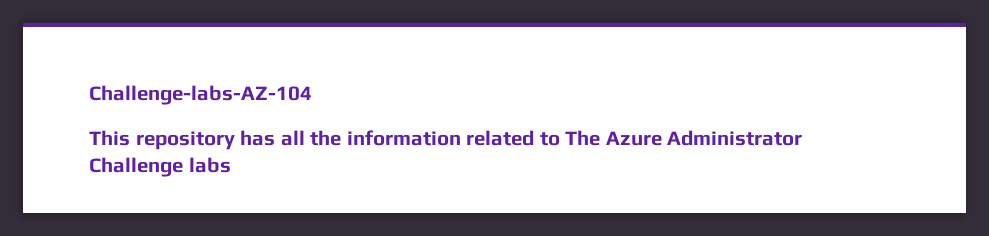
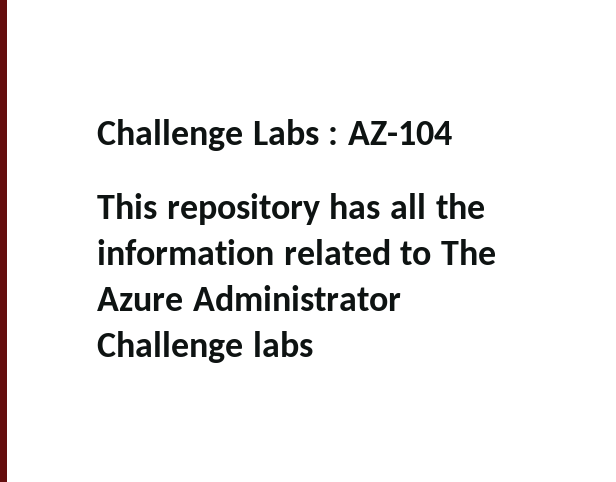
[89,85,312,105] Challenge-labs-AZ-104 -> [97,119,453,151] Challenge Labs : AZ-104

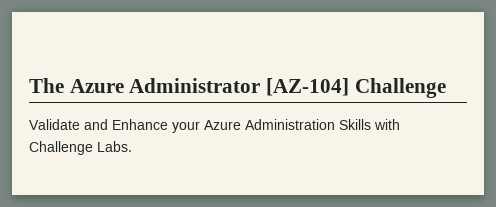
[97,119,453,151] [97,193,485,225] [97,239,432,265] Challenge Labs : AZ-104 // This repository has all the information related to -> (29, 85) none
[97,331,313,363] Challenge labs -> [266,78,446,98] [29,119,400,133] [29,141,132,155] [AZ-104] Challenge // Validate and Enhance your Azure Administration Skills with Challenge Labs.

